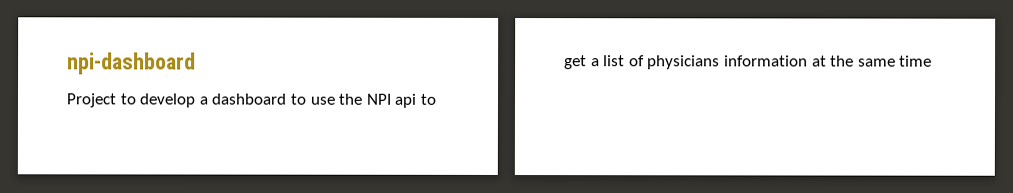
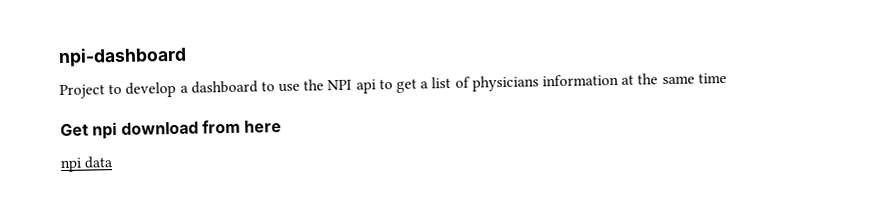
(933, 61) none -> [60,119,283,140] [60,156,115,173] // Get npi download from here // npi data

